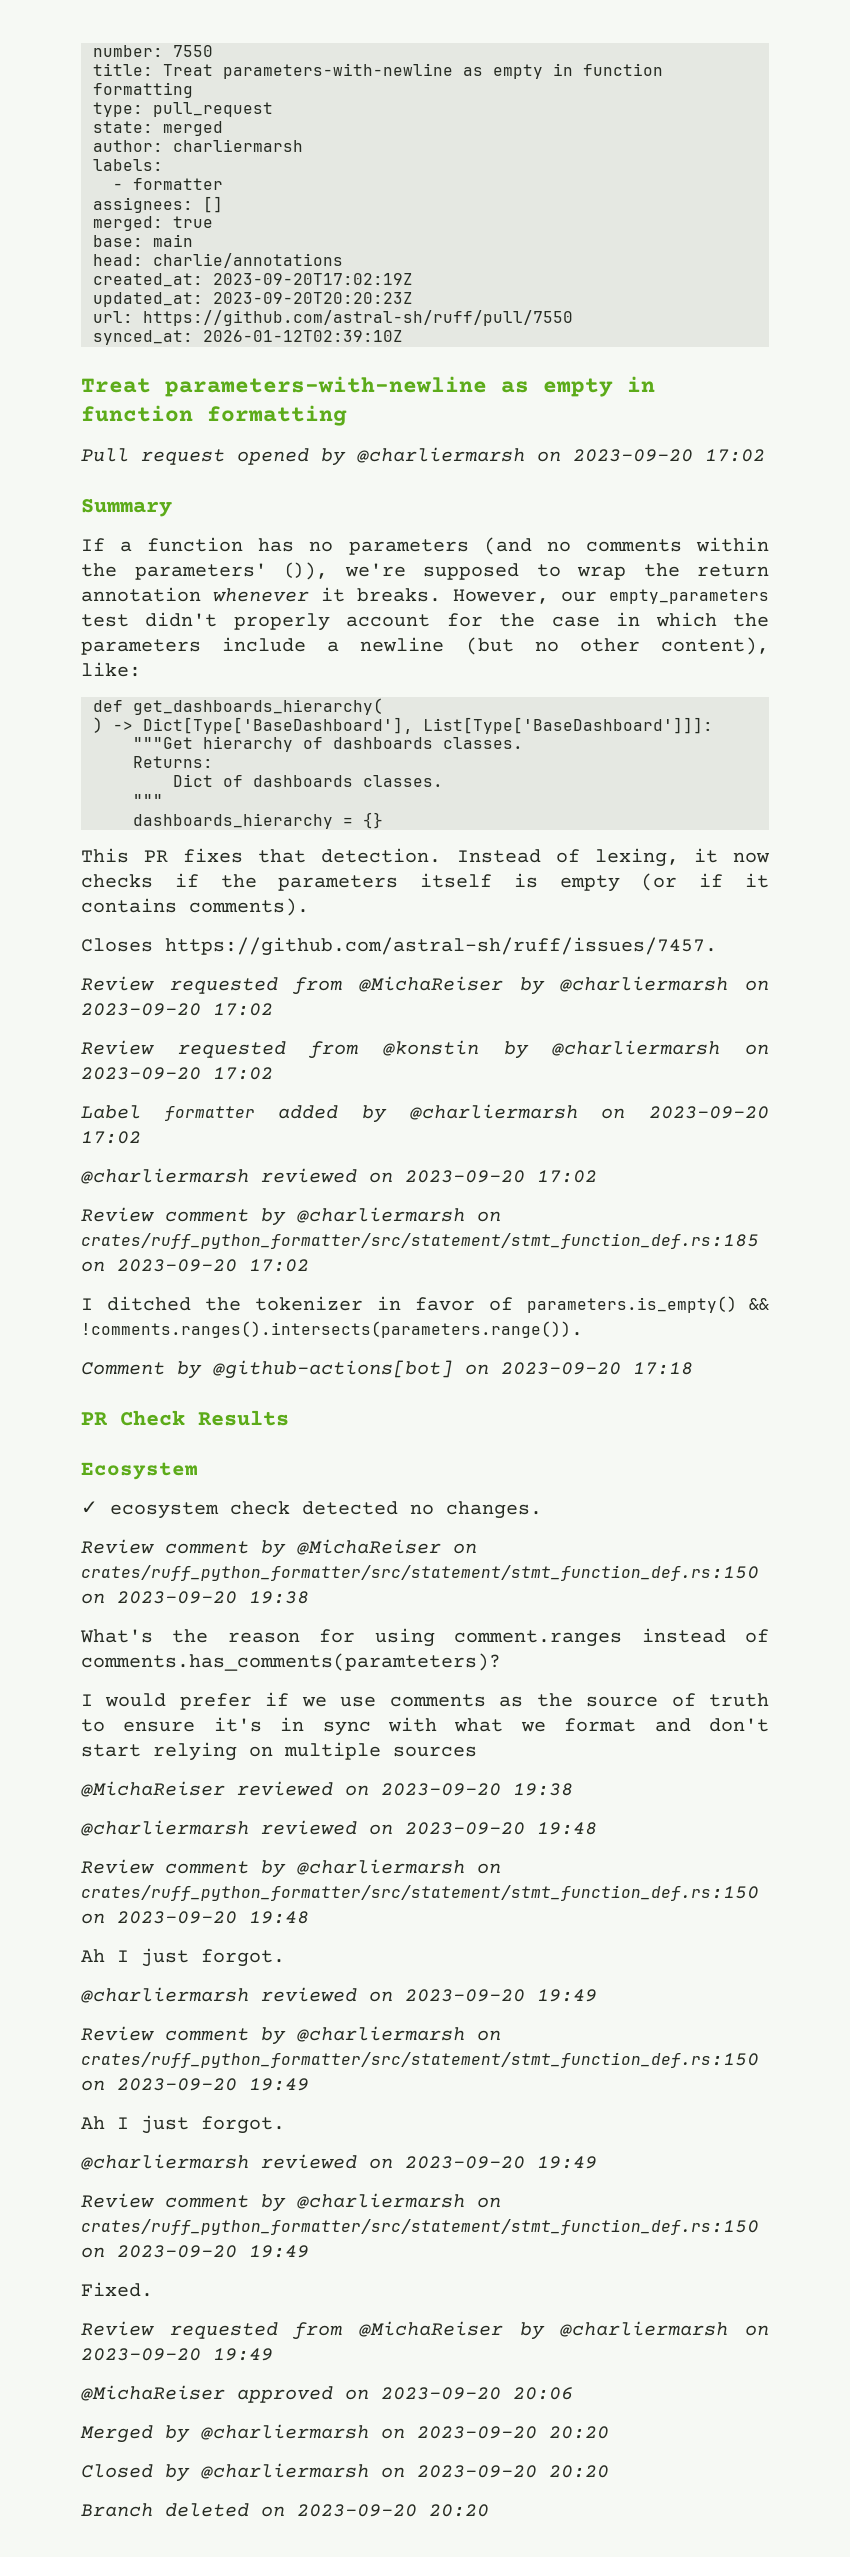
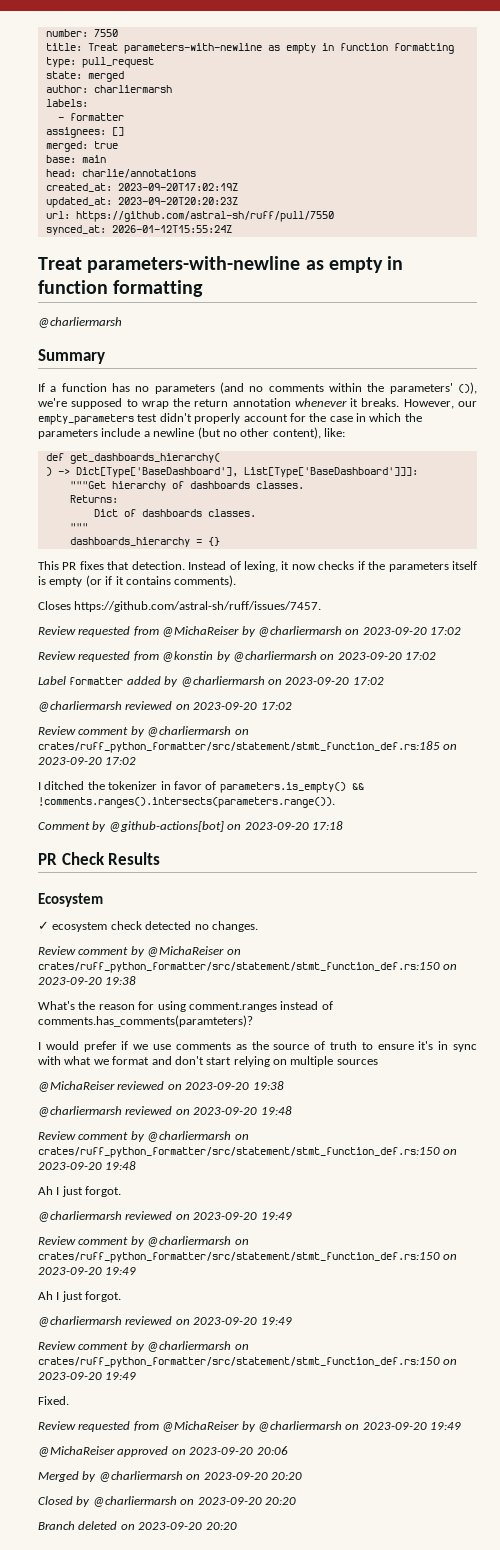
[203,330,403,342] [81,376,655,397] [81,405,347,426] [81,447,765,466] 2026-01-12T02:39:10Z // Treat parameters-with-newline as empty in function formatting // Pull request opened by @charliermarsh on 2023-09-20 17:02 -> [111,225,232,233] [38,256,404,273] [38,280,204,297] [38,317,122,328] 2026-01-12T15:55:24Z // Treat parameters-with-newline as empty in function formatting // @charliermarsh

